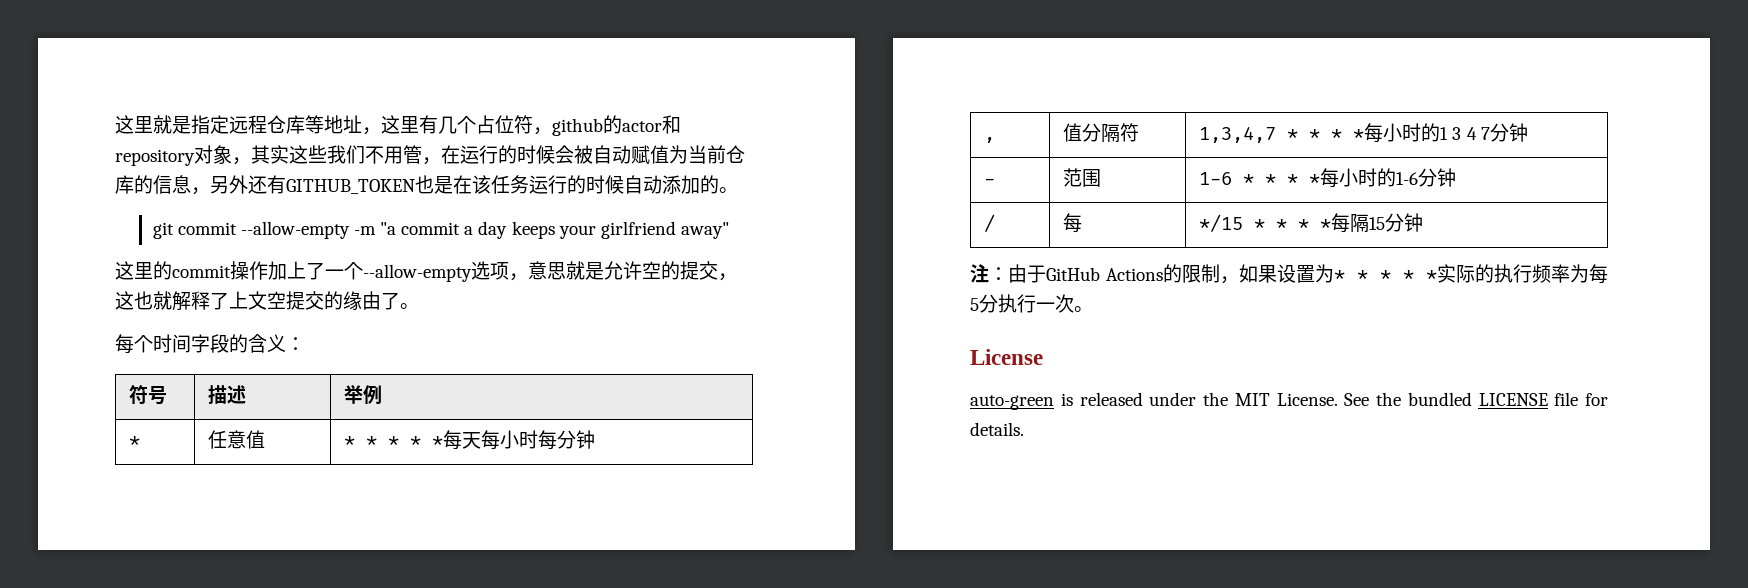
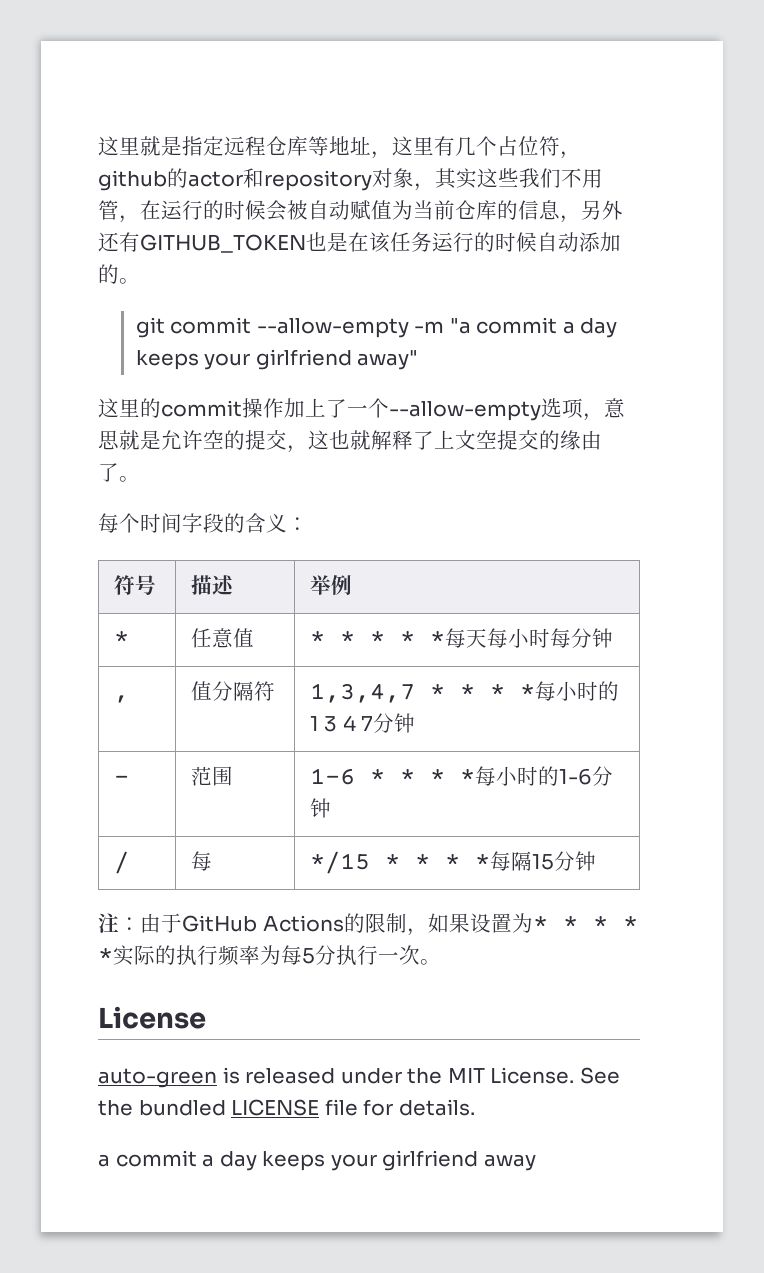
(1024, 429) none -> [98,1150,536,1171] // a commit a day keeps your girlfriend away

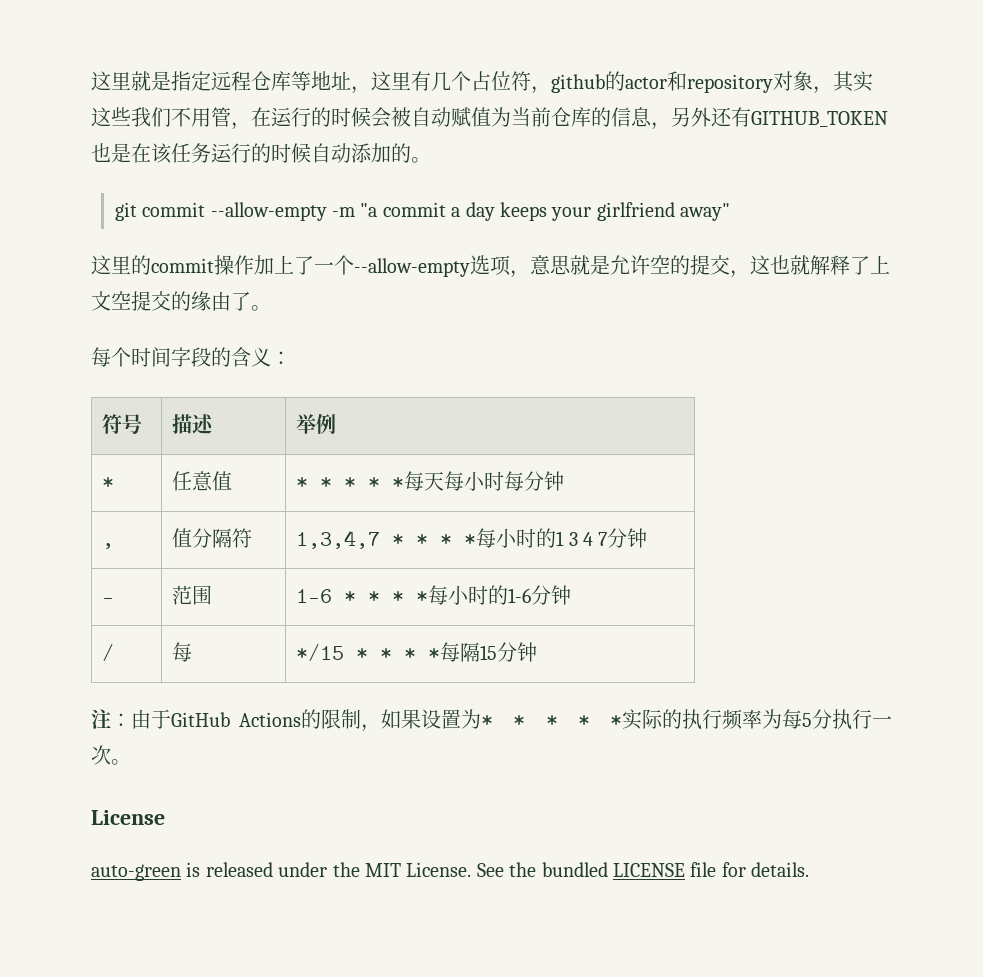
[98,1150,536,1171] // a commit a day keeps your girlfriend away -> (810, 869) none

